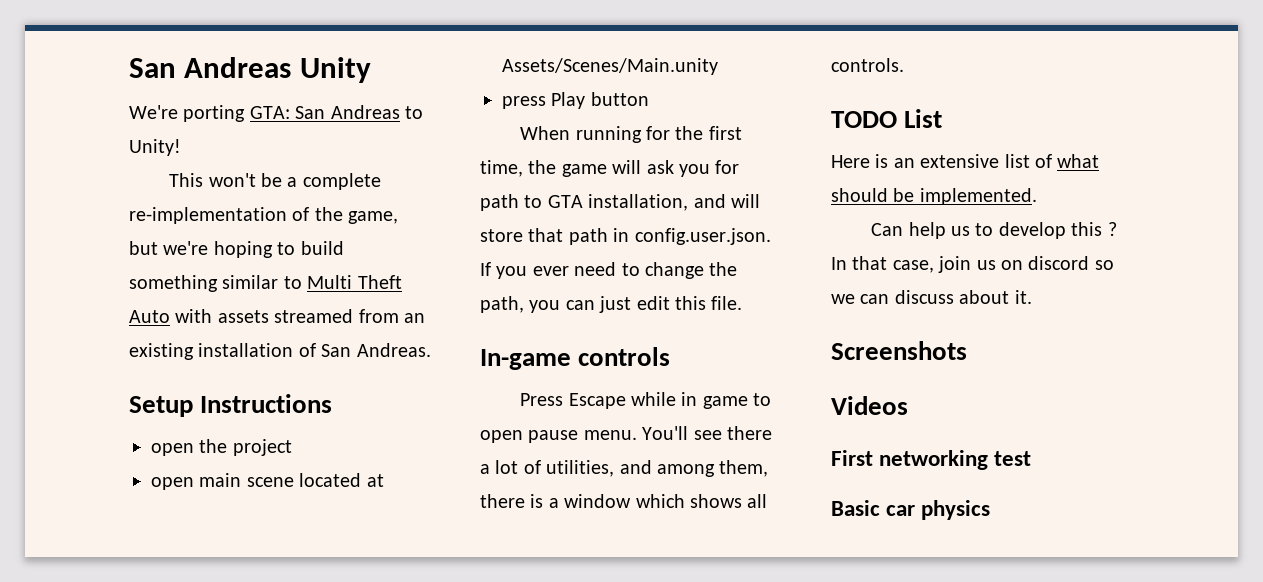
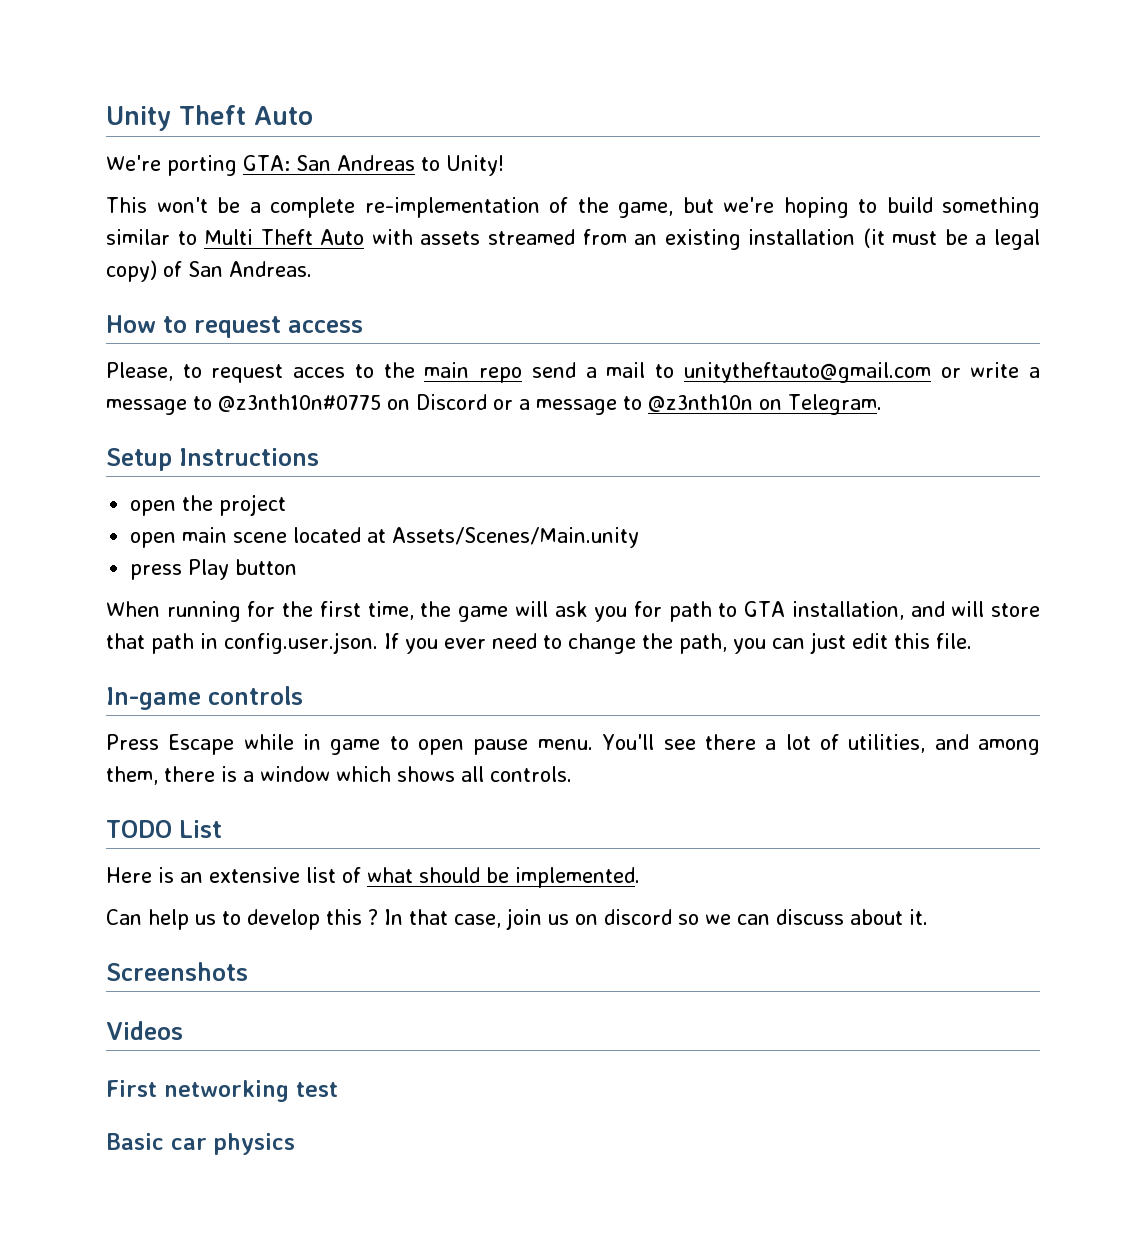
[129,57,292,78] San Andreas -> (106, 118) none
(371, 70) none -> [179,105,313,125] Theft Auto
[298,343,431,357] of San Andreas. -> [862,228,1040,250] [106,260,312,282] [106,315,363,338] [106,362,1041,383] [106,394,882,415] (it must be a legal copy) of San Andreas. // How to request access // Please, to request acces to the main repo send a mail to unitytheftauto@gmail.com or write a message to @z3nth10n#0775 on Discord or a message to @z3nth10n on Telegram.

